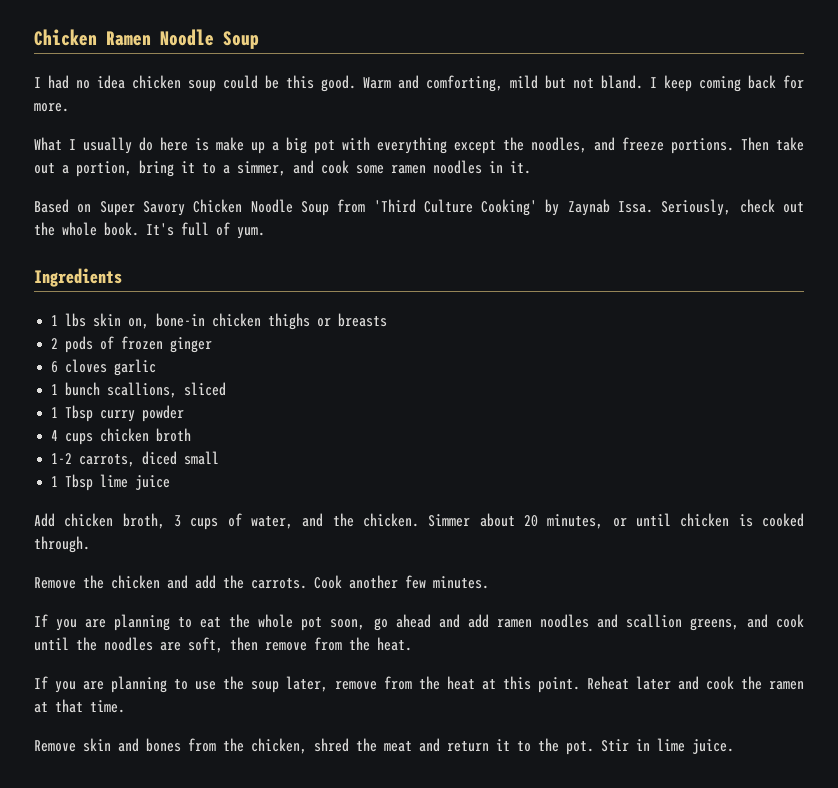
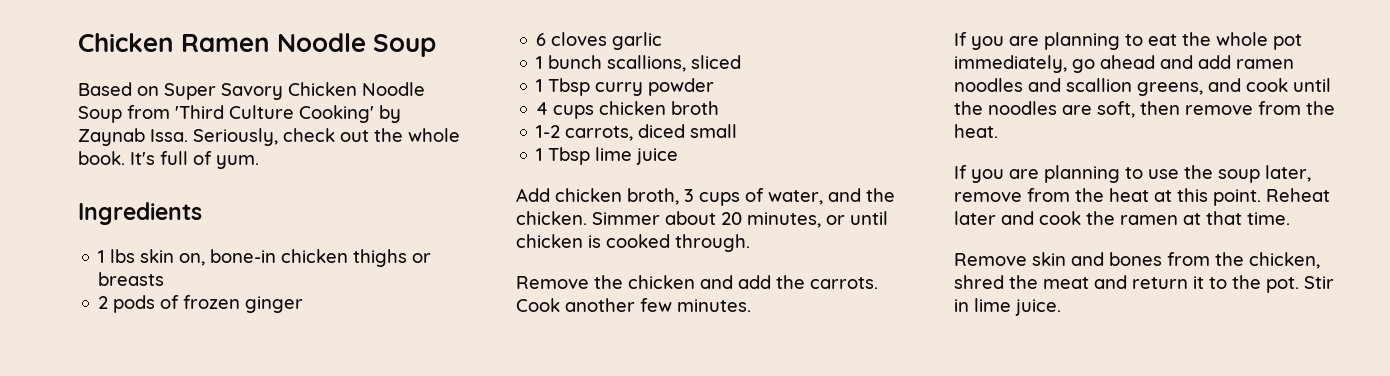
[34,75,804,92] [34,103,69,112] [34,137,804,154] [34,160,531,177] // I had no idea chicken soup could be this good. Warm and comforting, mild but not bland. I keep coming back for more. // What I usually do here is make up a big pot with everything except the noodles, and freeze portions. Then take out a portion, bring it to a simmer, and cook some ramen noodles in it. -> (437, 45) none
[330,619,366,630] soon, -> [954,55,1067,73] immediately,

